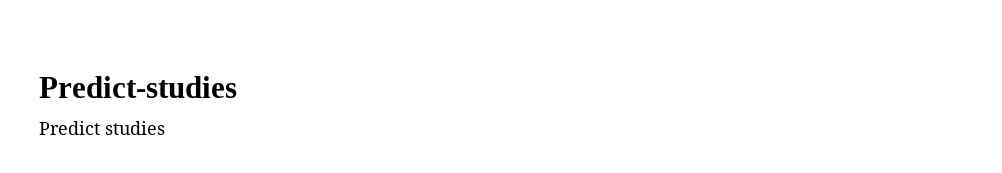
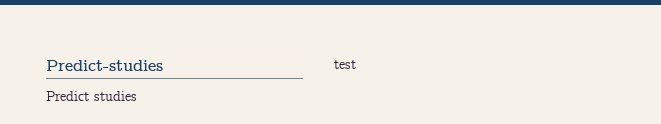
(165, 128) none -> [334,60,356,69] // test

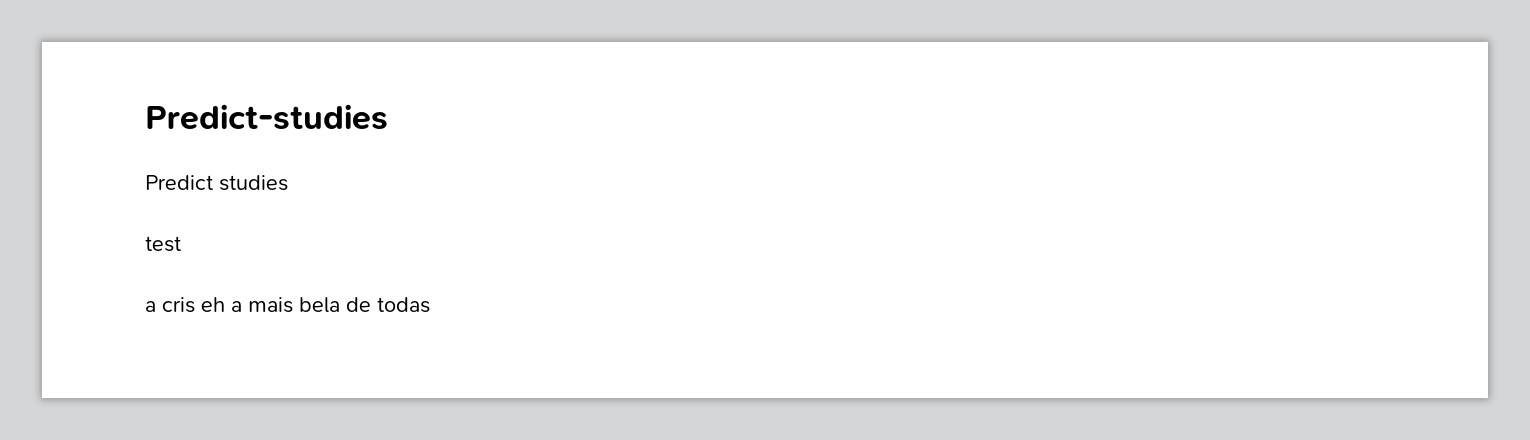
(356, 64) none -> [145,297,430,313] // a cris eh a mais bela de todas

